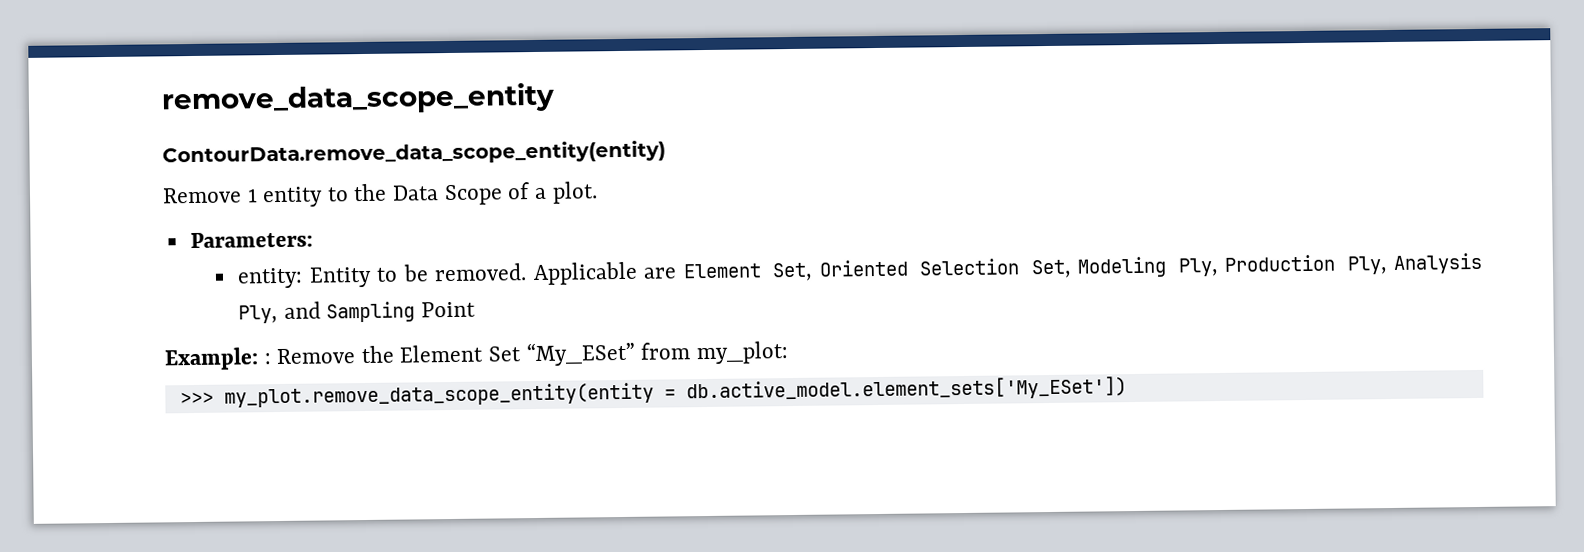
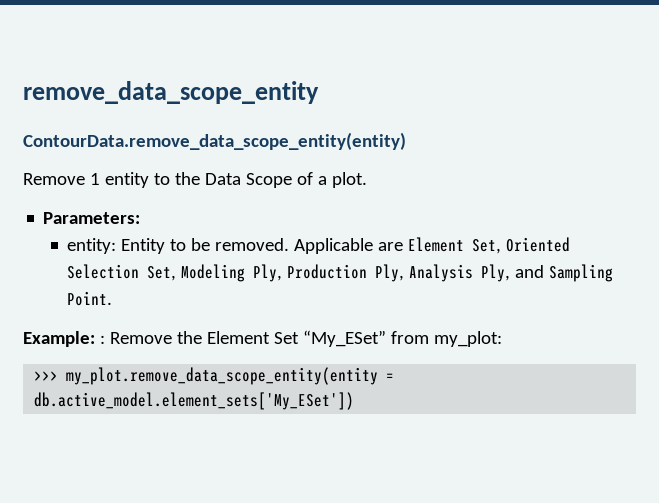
[421,301,477,318] Point -> [67,291,113,306] Point.

